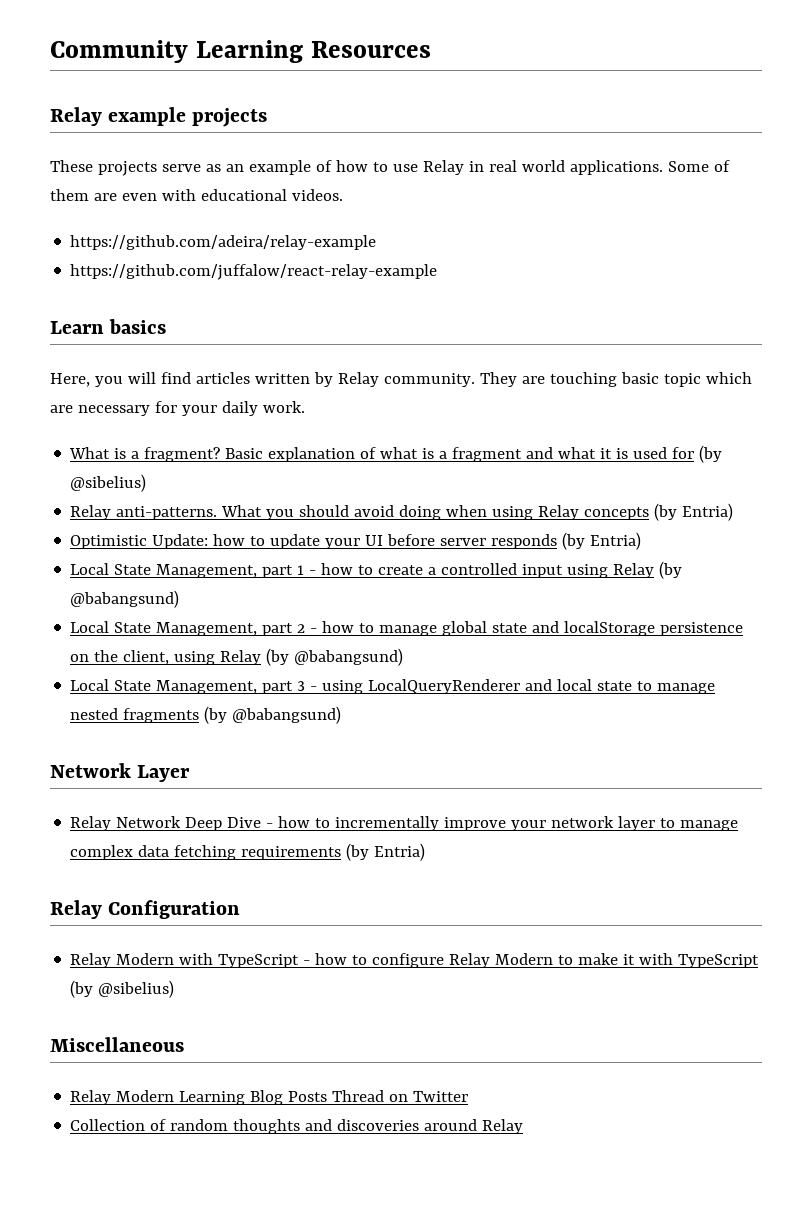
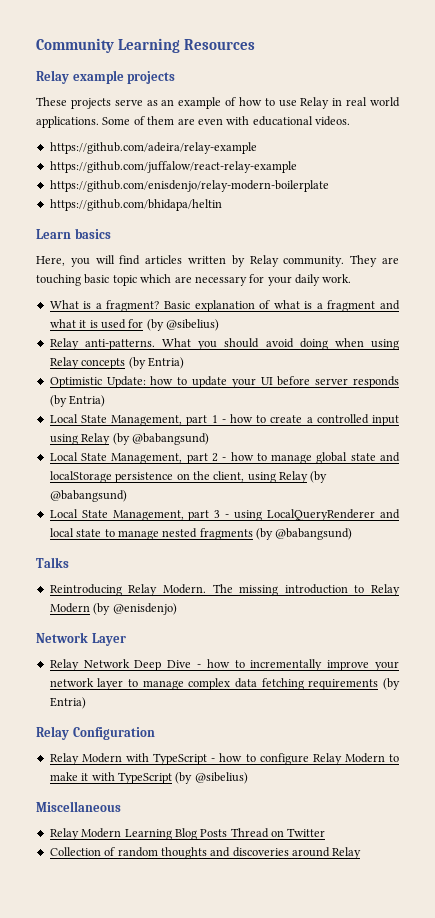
(438, 272) none -> [49,180,329,192] [49,199,222,211] // https://github.com/enisdenjo/relay-modern-boilerplate // https://github.com/bhidapa/heltin
(342, 715) none -> [36,557,69,568] [49,584,400,596] [49,603,177,615] // Talks // Reintroducing Relay Modern. The missing introduction to Relay Modern (by @enisdenjo)

